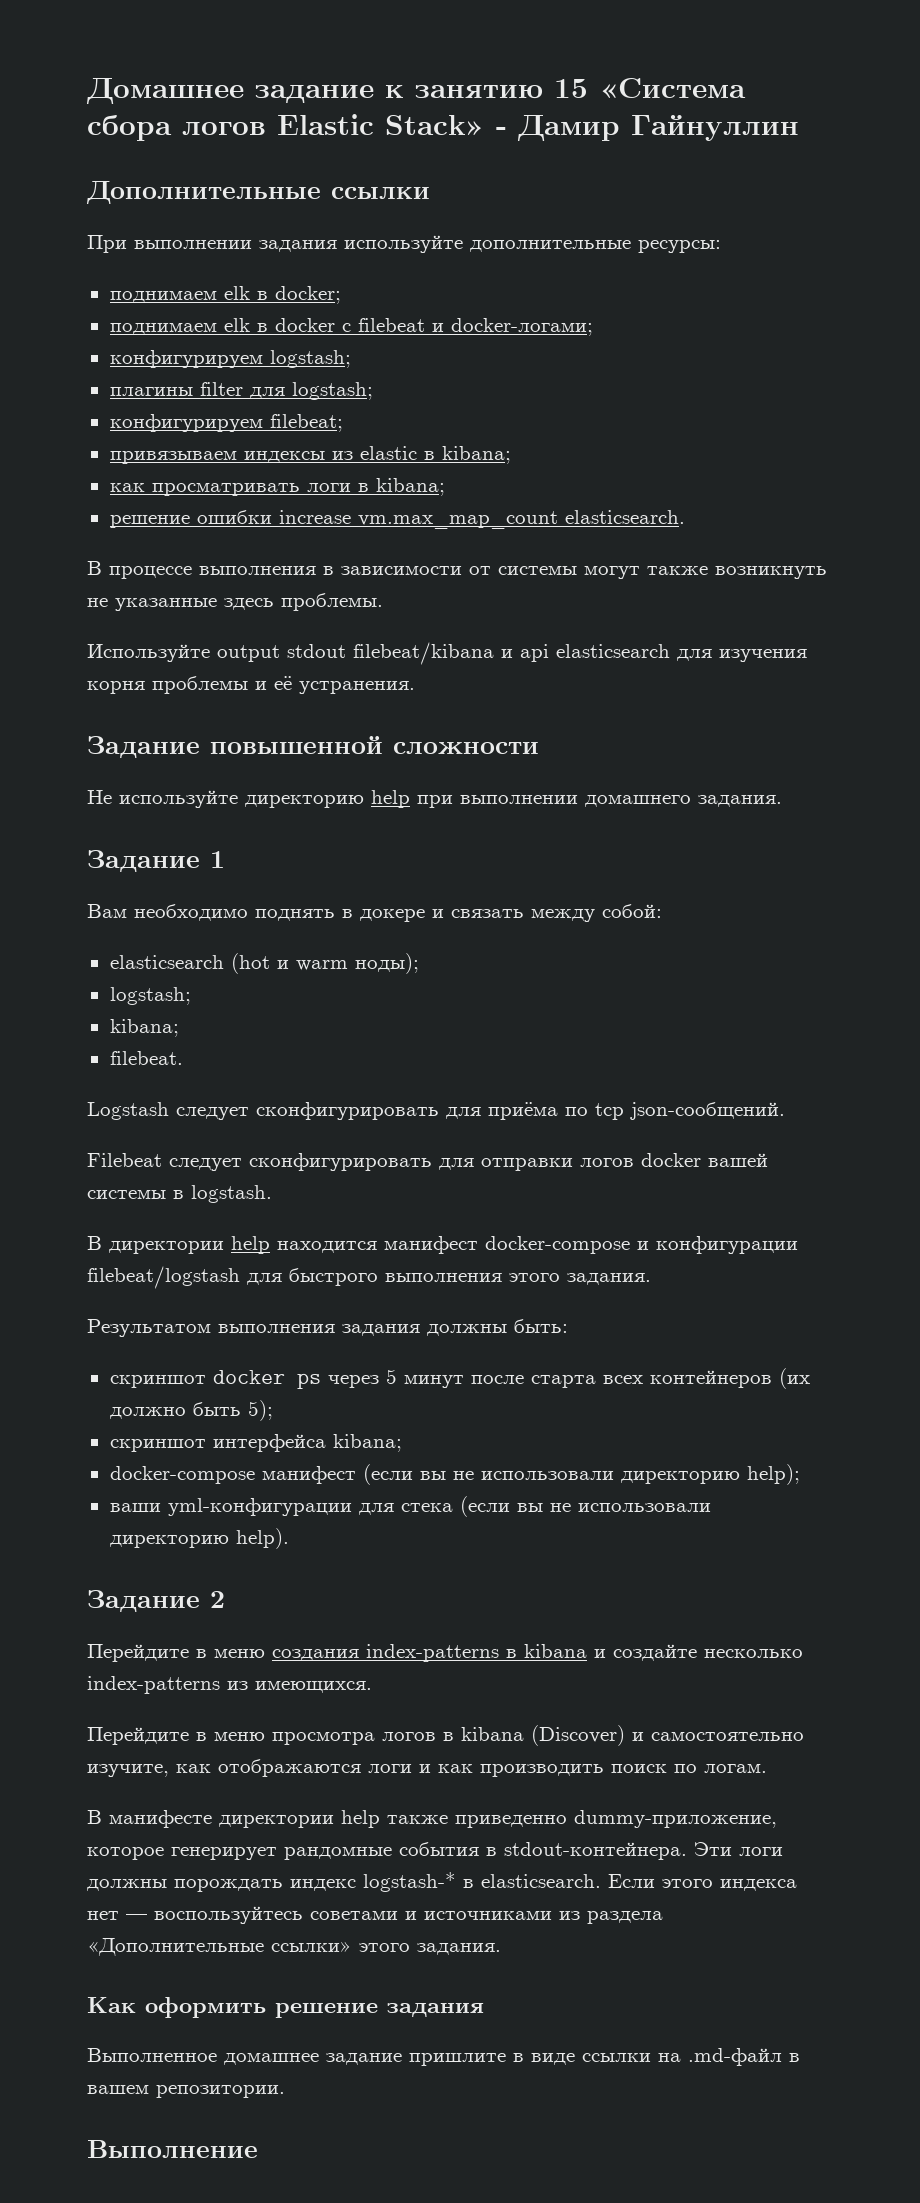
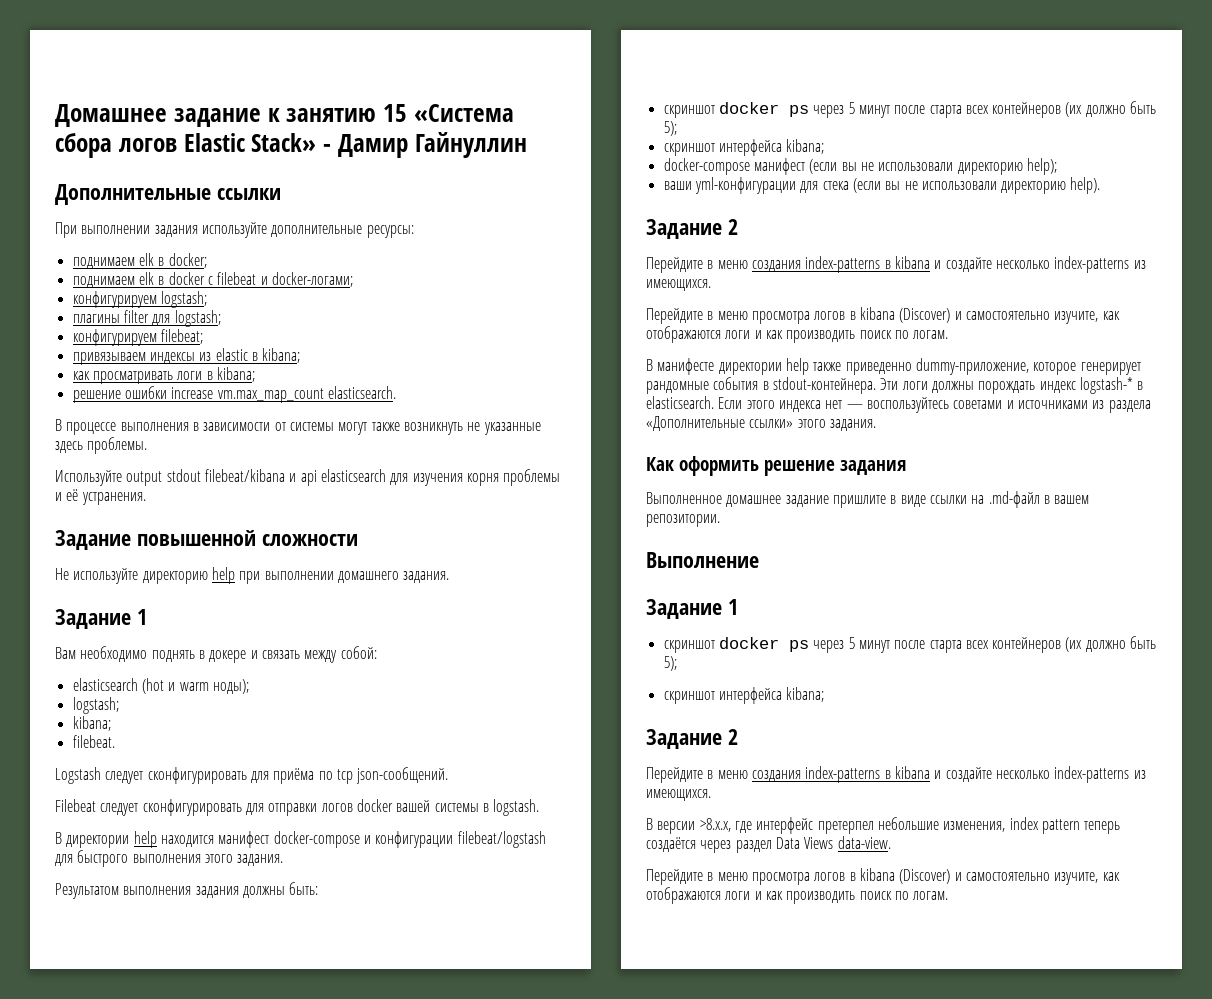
(258, 2149) none -> [646,599,738,619] [663,636,1157,653] [663,656,677,671] [663,687,825,704] [646,729,738,749] [646,766,1146,783] [646,789,711,801] [646,817,1121,834] [646,836,891,853] [646,868,1120,885] [646,887,949,904] // Задание 1 // скриншот docker ps через 5 минут после старта всех контейнеров (их должно быть 5); // скриншот интерфейса kibana; // Задание 2 // Перейдите в меню создания index-patterns в kibana и создайте несколько index-patterns из имеющихся. // В версии >8.x.x, где интерфейс претерпел небольшие изменения, index pattern теперь создаётся через раздел Data Views data-view. // Перейдите в меню просмотра логов в kibana (Discover) и самостоятельно изучите, как отображаются логи и как производить поиск по логам.

